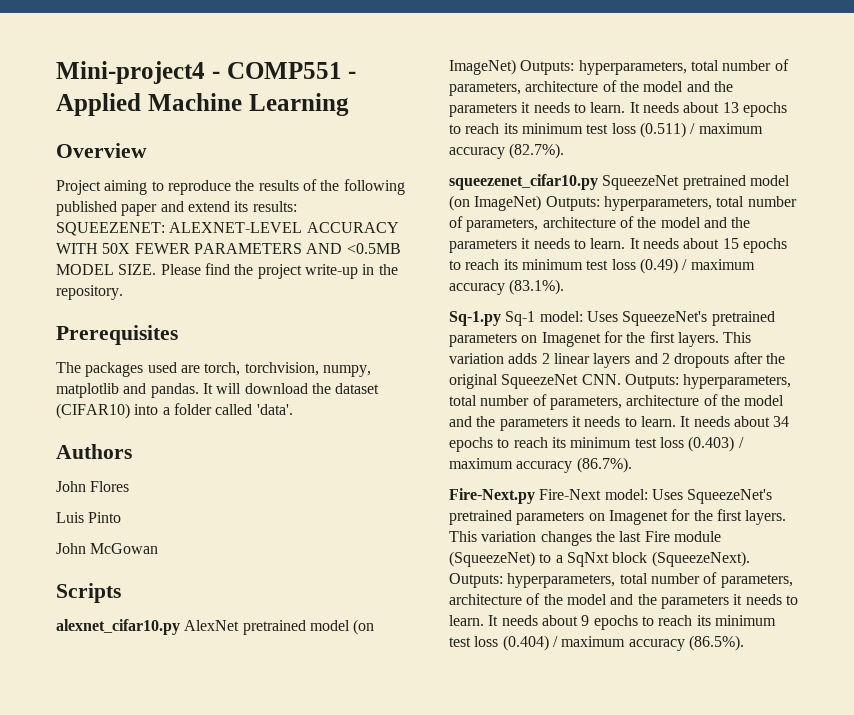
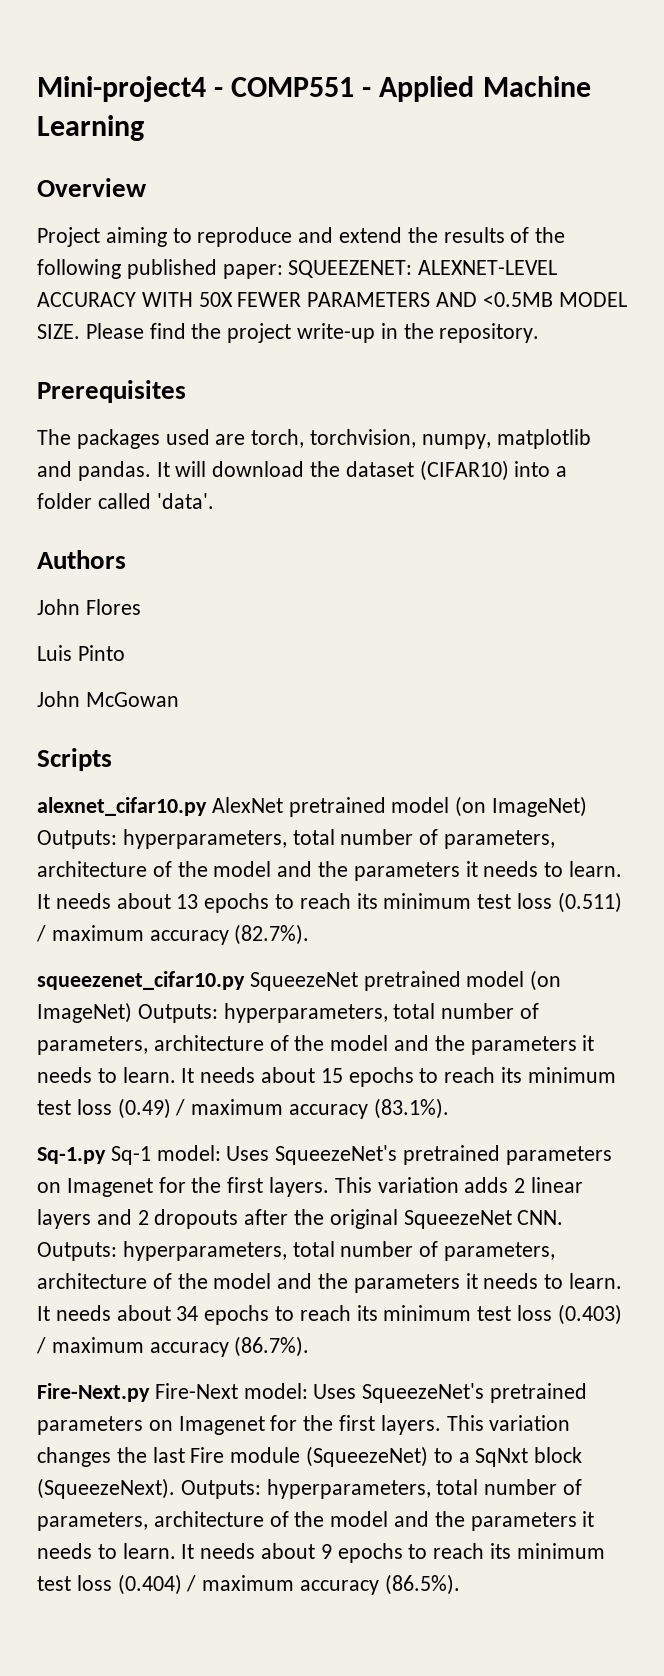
(231, 187) none -> [298,227,403,243] and extend
[121,201,297,216] paper and extend its results: -> [222,264,283,279] paper:

